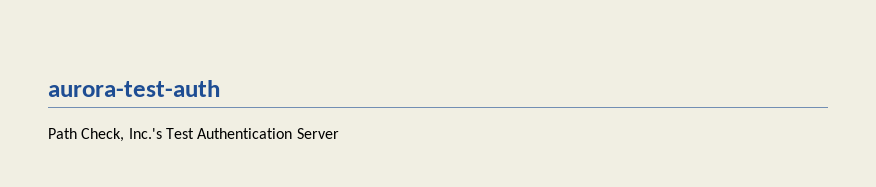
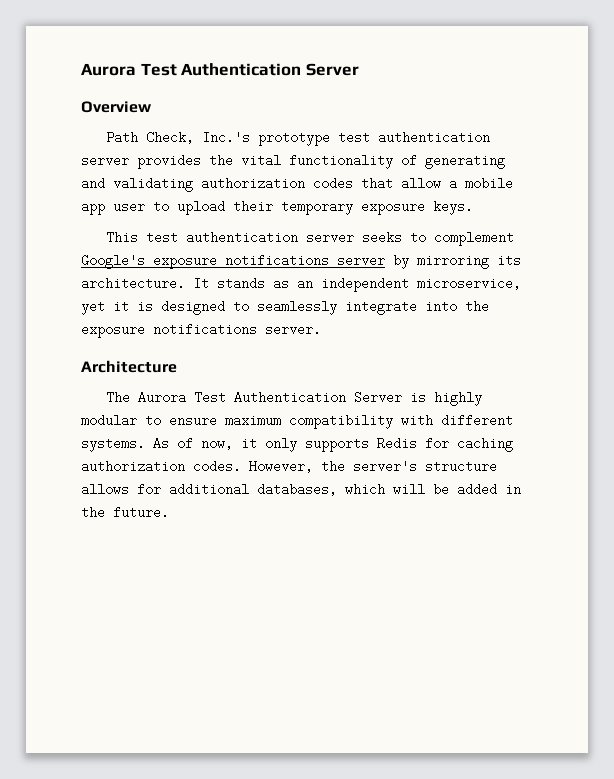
[48,80,220,97] [48,128,339,142] aurora-test-auth // Path Check, Inc.'s Test Authentication Server -> [81,63,359,76] [81,101,152,113] [105,131,490,146] [81,154,505,169] [81,177,513,192] [81,200,473,215] [105,231,514,246] [81,254,521,269] [81,277,521,292] [81,300,489,315] [81,323,321,338] [81,360,177,373] [105,391,482,406] [81,414,513,429] [81,437,513,452] [81,460,497,473] [81,483,521,496] [81,506,169,519] Aurora Test Authentication Server // Overview // Path Check, Inc.'s prototype test authentication server provides the vital functionality of generating and validating authorization codes that allow a mobile app user to upload their temporary exposure keys. // This test authentication server seeks to complement Google's exposure notifications server by mirroring its architecture. It stands as an independent microservice, yet it is designed to seamlessly integrate into the exposure notifications server. // Architecture // The Aurora Test Authentication Server is highly modular to ensure maximum compatibility with different systems. As of now, it only supports Redis for caching authorization codes. However, the server's structure allows for additional databases, which will be added in the future.

